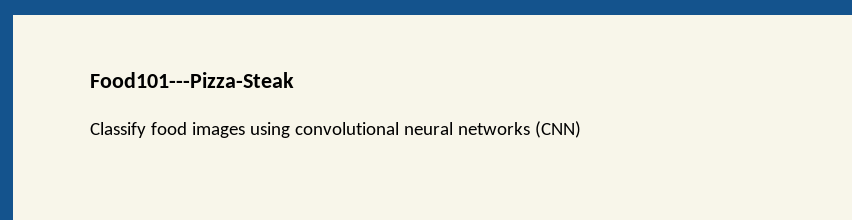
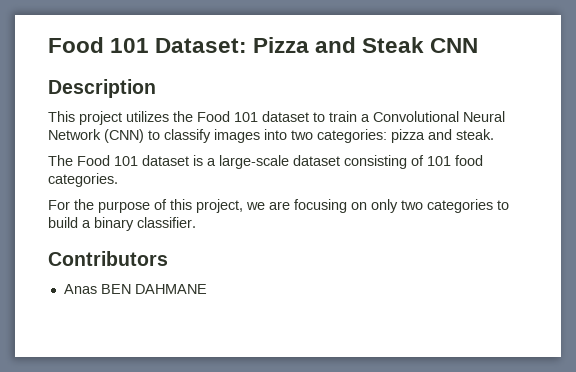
[90,72,294,88] [90,121,581,138] Food101---Pizza-Steak // Classify food images using convolutional neural networks (CNN) -> [48,37,479,53] [48,79,156,98] [48,111,505,125] [48,129,494,143] [48,155,483,169] [48,173,118,187] [48,199,509,213] [48,217,196,231] [48,251,168,266] [63,284,207,294] Food 101 Dataset: Pizza and Steak CNN // Description // This project utilizes the Food 101 dataset to train a Convolutional Neural Network (CNN) to classify images into two categories: pizza and steak. // The Food 101 dataset is a large-scale dataset consisting of 101 food categories. // For the purpose of this project, we are focusing on only two categories to build a binary classifier. // Contributors // Anas BEN DAHMANE

